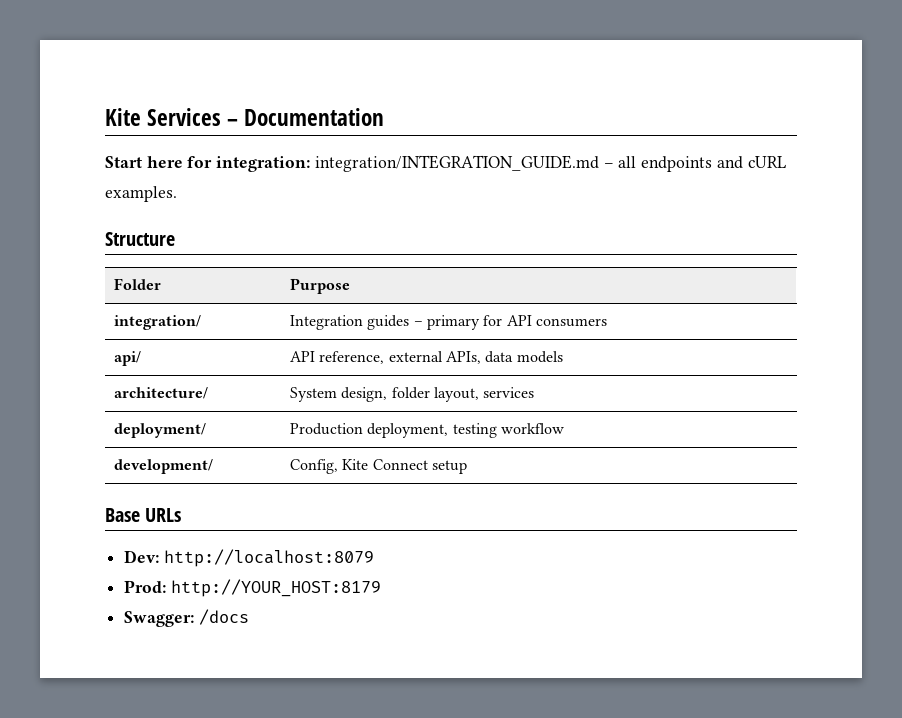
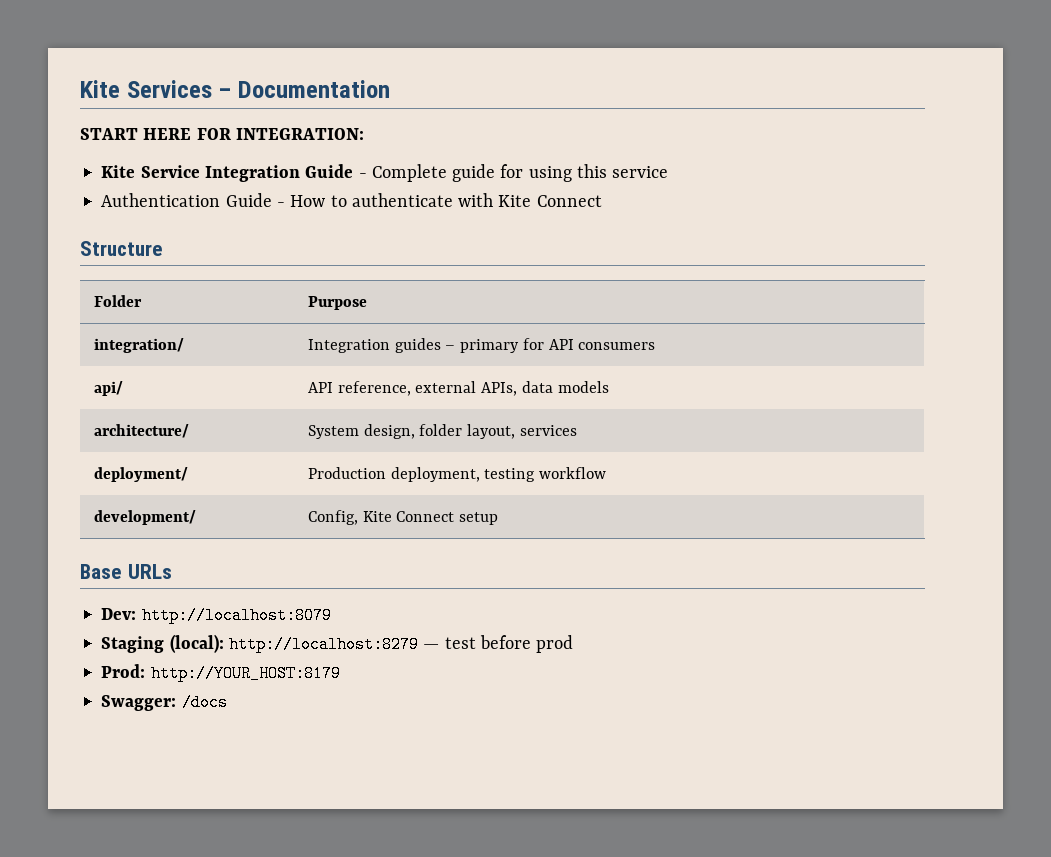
[105,155,786,172] [105,186,177,202] Start here for integration: integration/INTEGRATION_GUIDE.md – all endpoints and cURL examples. -> [80,128,364,140] [101,164,669,182] [101,193,602,207] START HERE FOR INTEGRATION: // Kite Service Integration Guide - Complete guide for using this service // Authentication Guide - How to authenticate with Kite Connect
(374, 558) none -> [101,634,574,653] // Staging (local): http://localhost:8279 — test before prod

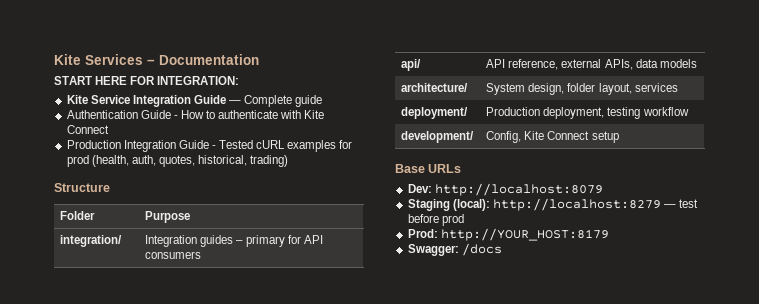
[358,173,367,178] - -> [229,100,242,104] —
[500,164,669,182] for using this service -> (323, 101) none
(602, 201) none -> [66,140,353,152] [66,155,289,167] // Production Integration Guide - Tested cURL examples for prod (health, auth, quotes, historical, trading)

